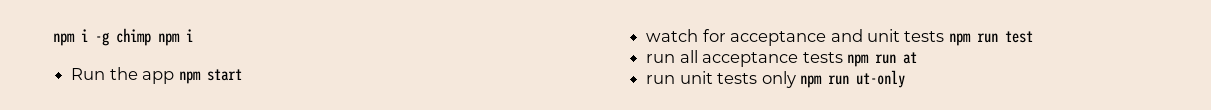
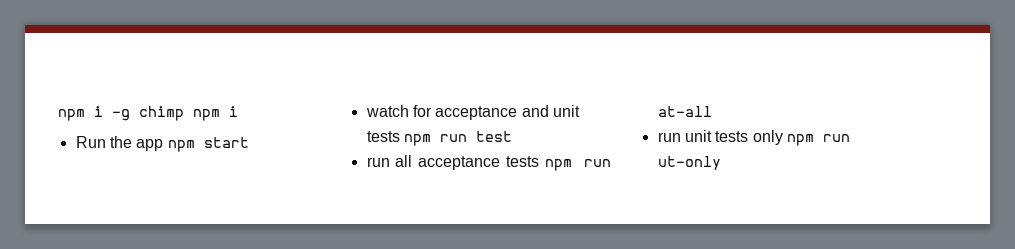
[902,52,917,64] at -> [657,106,712,117] at-all

